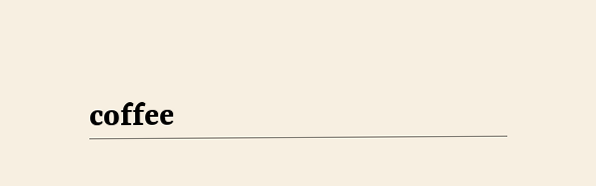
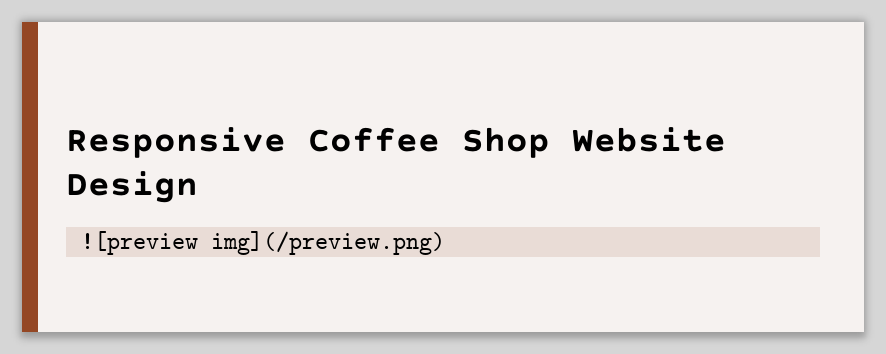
[89,101,175,126] coffee -> [66,127,726,158] [66,171,198,203] [81,231,446,255] Responsive Coffee Shop Website Design // ![preview img](/preview.png)

